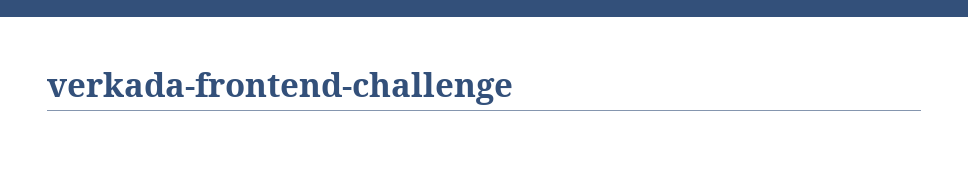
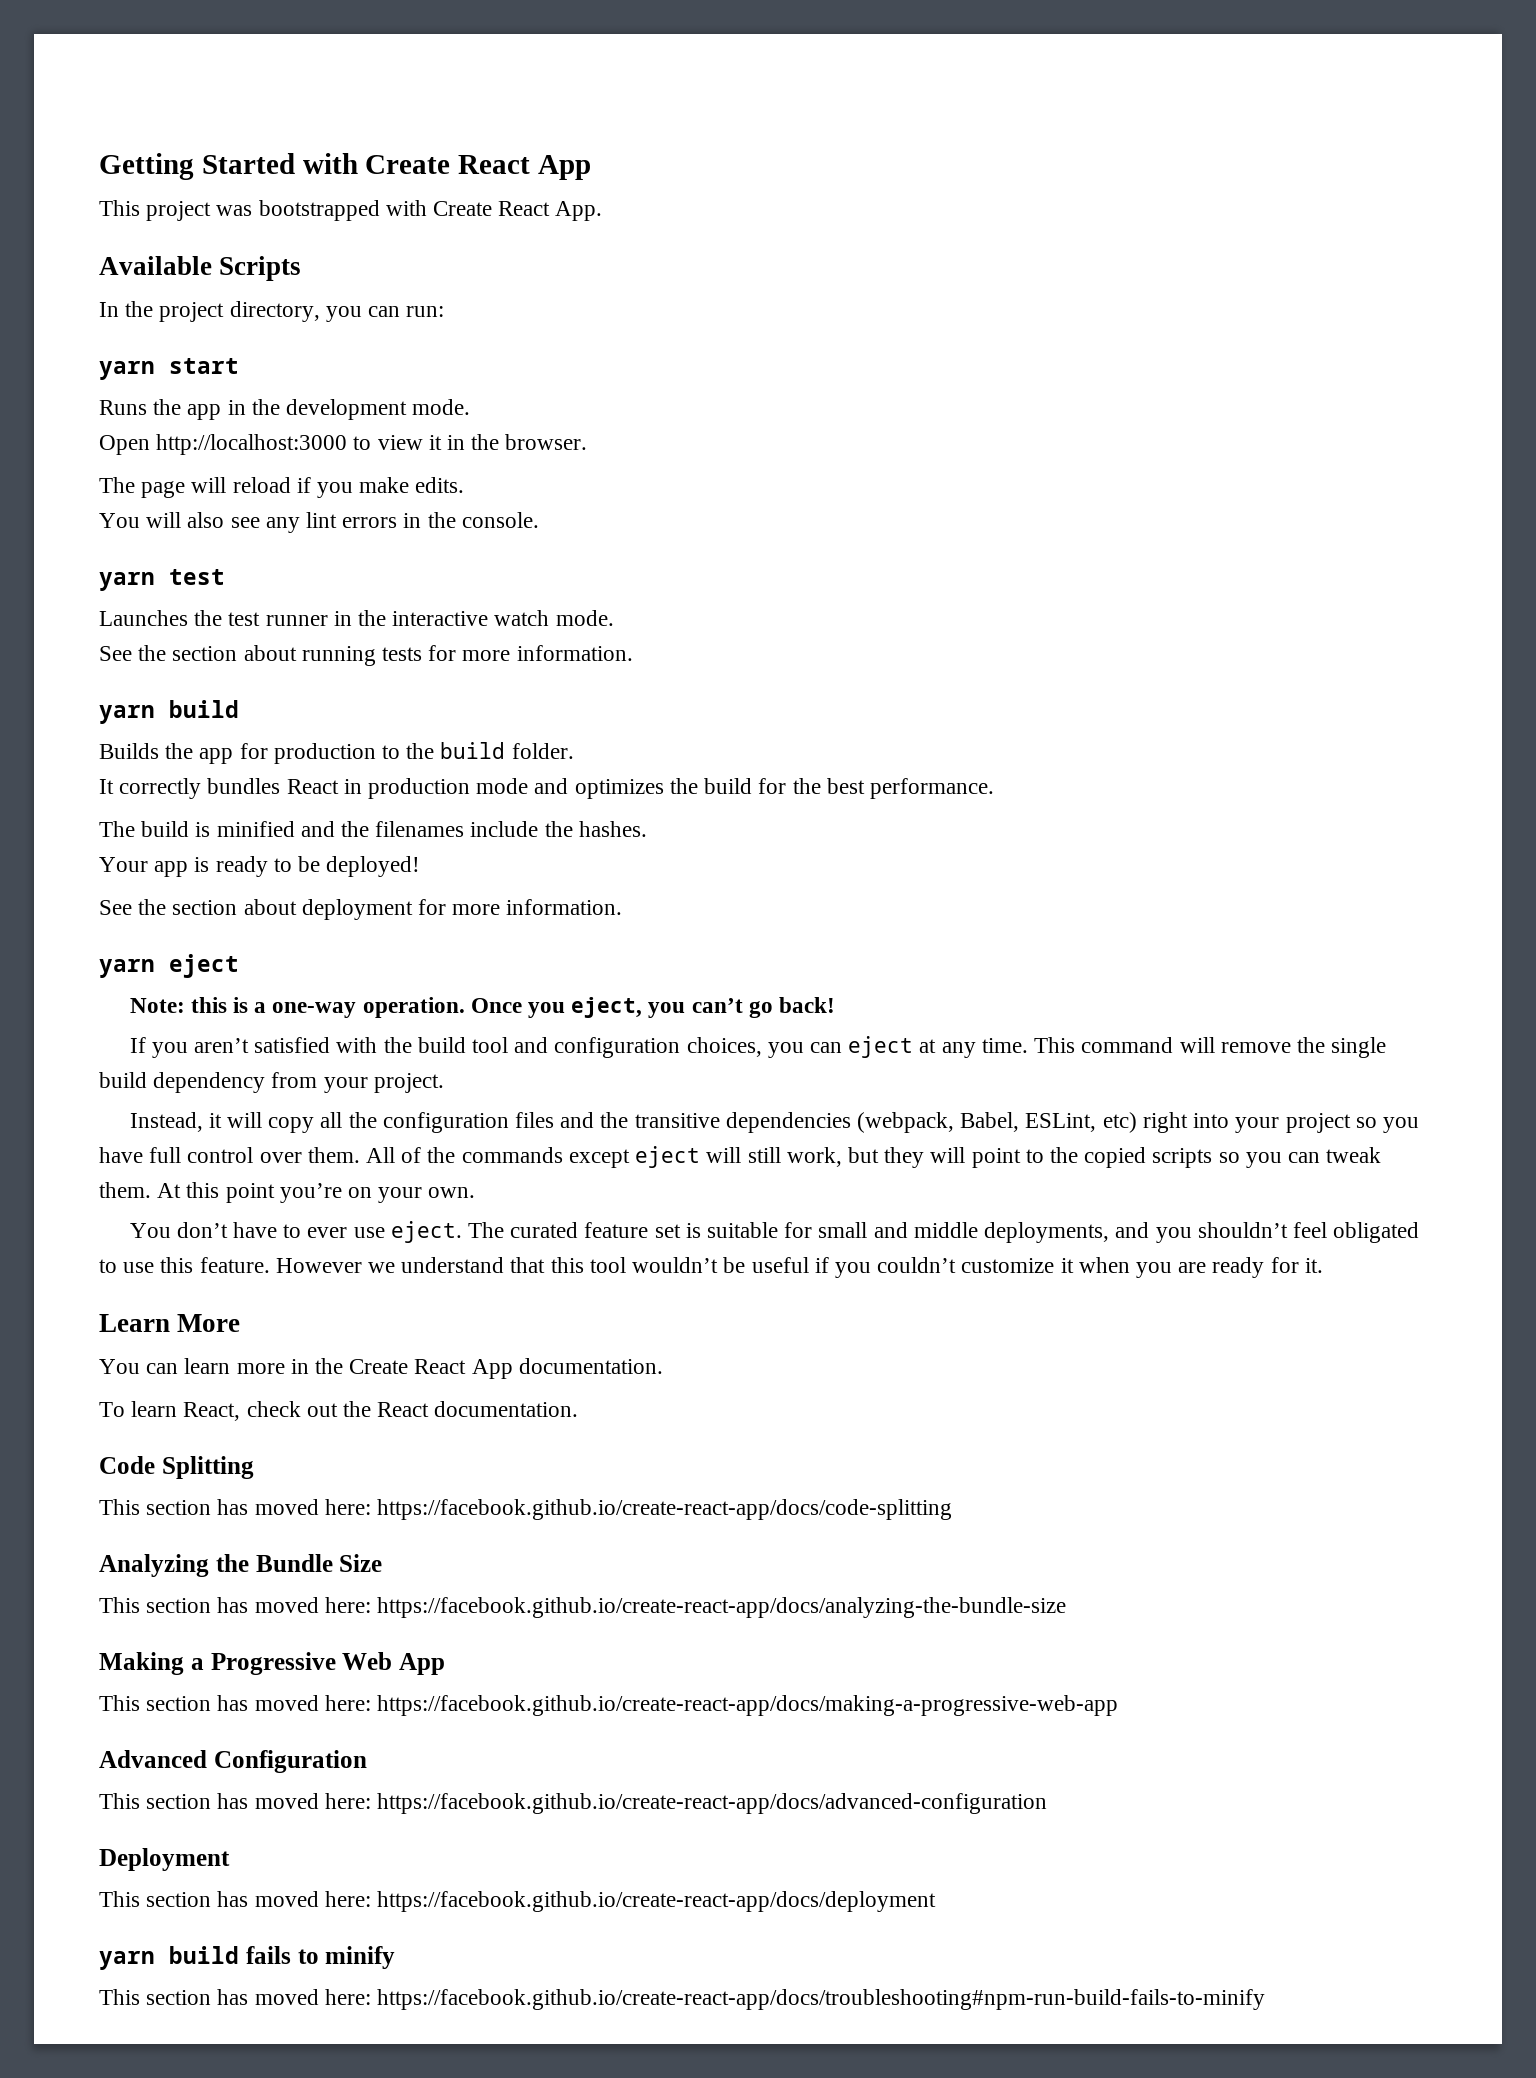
[47,72,513,105] verkada-frontend-challenge -> [99,153,592,180] [99,200,603,221] [99,256,302,281] [99,301,445,322] [99,358,239,380] [99,399,471,420] [99,434,588,455] [99,477,465,498] [99,512,539,533] [99,569,225,591] [99,610,614,626] [99,645,633,666] [99,700,239,724] [99,742,574,764] [99,778,994,799] [99,821,647,837] [99,856,421,877] [99,899,623,920] [99,954,239,978] [129,997,836,1018] [129,1036,1387,1058] [99,1072,444,1093] [129,1112,1419,1133] [99,1146,1382,1168] [99,1182,476,1203] [129,1221,1420,1243] [99,1257,1323,1278] [99,1314,241,1332] [99,1358,663,1379] [99,1401,579,1421] [99,1456,254,1479] [99,1499,953,1520] [99,1554,383,1577] [99,1597,1067,1618] [99,1652,445,1675] [99,1695,1119,1716] [99,1750,367,1773] [99,1793,1048,1814] [99,1848,230,1871] [99,1891,937,1912] [99,1946,396,1970] [99,1989,1266,2010] Getting Started with Create React App // This project was bootstrapped with Create React App. // Available Scripts // In the project directory, you can run: // yarn start // Runs the app in the development mode. // Open http://localhost:3000 to view it in the browser. // The page will reload if you make edits. // You will also see any lint errors in the console. // yarn test // Launches the test runner in the interactive watch mode. // See the section about running tests for more information. // yarn build // Builds the app for production to the build folder. // It correctly bundles React in production mode and optimizes the build for the best performance. // The build is minified and the filenames include the hashes. // Your app is ready to be deployed! // See the section about deployment for more information. // yarn eject // Note: this is a one-way operation. Once you eject, you can’t go back! // If you aren’t satisfied with the build tool and configuration choices, you can eject at any time. This command will remove the single build dependency from your project. // Instead, it will copy all the configuration files and the transitive dependencies (webpack, Babel, ESLint, etc) right into your project so you have full control over them. All of the commands except eject will still work, but they will point to the copied scripts so you can tweak them. At this point you’re on your own. // You don’t have to ever use eject. The curated feature set is suitable for small and middle deployments, and you shouldn’t feel obligated to use this feature. However we understand that this tool wouldn’t be useful if you couldn’t customize it when you are ready for it. // Learn More // You can learn more in the Create React App documentation. // To learn React, check out the React documentation. // Code Splitting // This section has moved here: https://facebook.github.io/create-react-app/docs/code-splitting // Analyzing the Bundle Size // This section has moved here: https://facebook.github.io/create-react-app/docs/analyzing-the-bundle-size // Making a Progressive Web App // This section has moved here: https://facebook.github.io/create-react-app/docs/making-a-progressive-web-app // Advanced Configuration // This section has moved here: https://facebook.github.io/create-react-app/docs/advanced-configuration // Deployment // This section has moved here: https://facebook.github.io/create-react-app/docs/deployment // yarn build fails to minify // This section has moved here: https://facebook.github.io/create-react-app/docs/troubleshooting#npm-run-build-fails-to-minify

